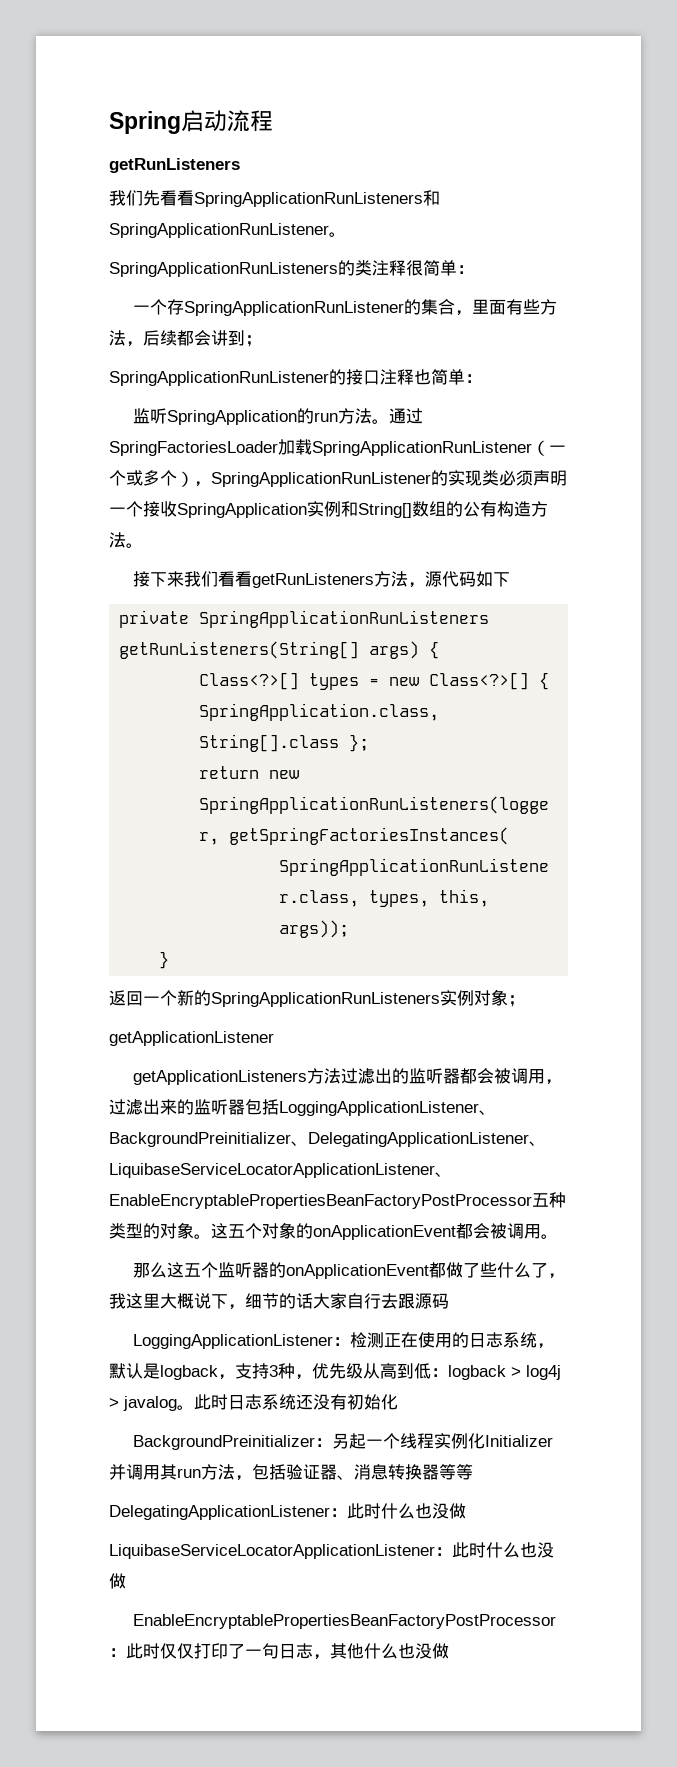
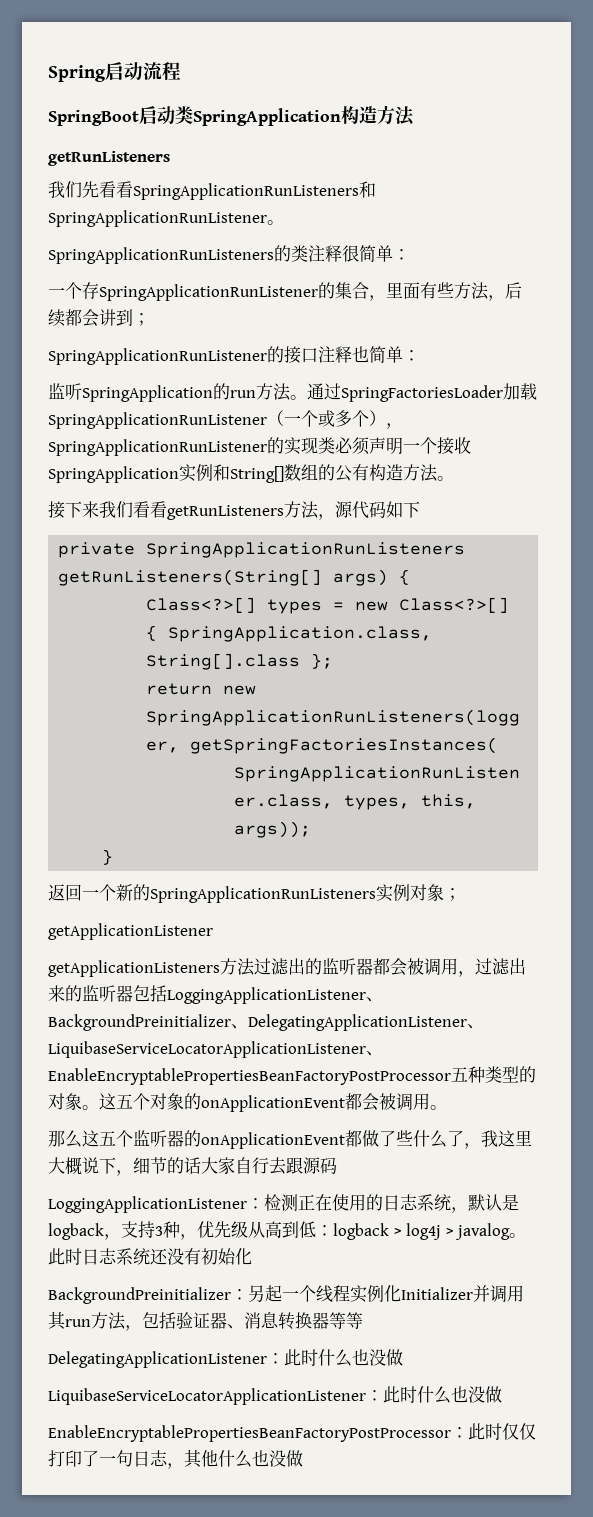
(273, 121) none -> [48,105,415,126] // SpringBoot启动类SpringApplication构造方法

